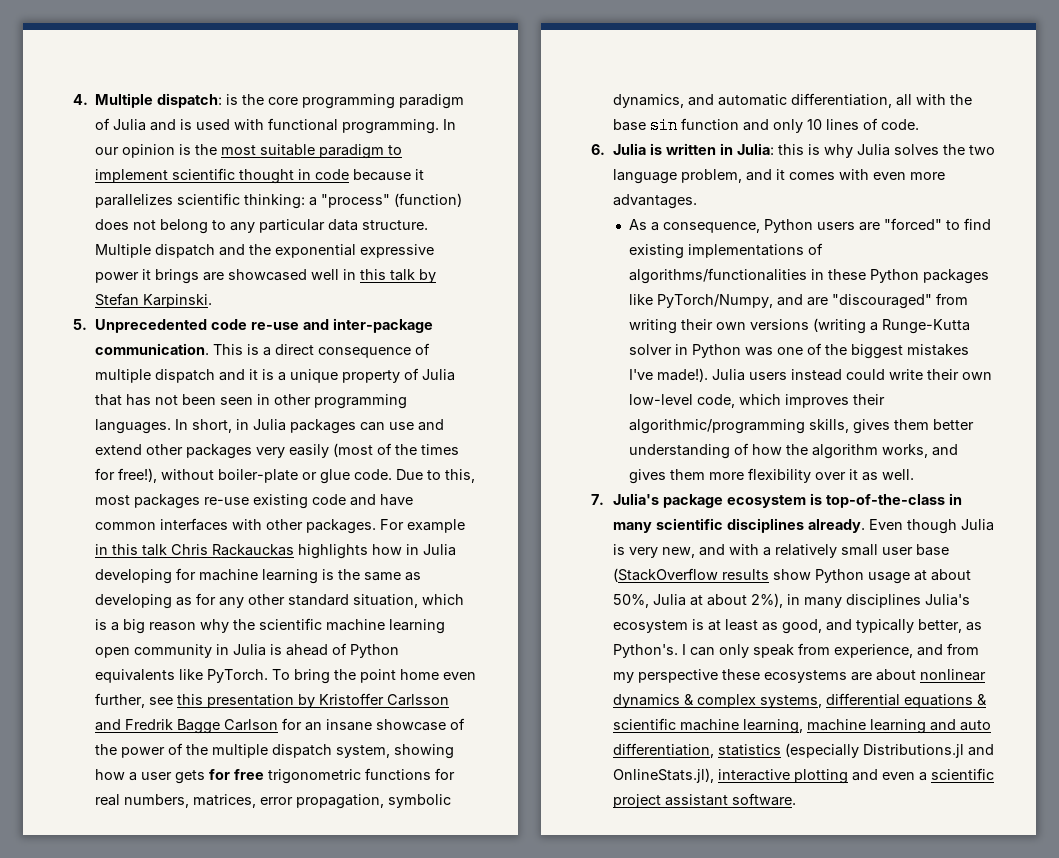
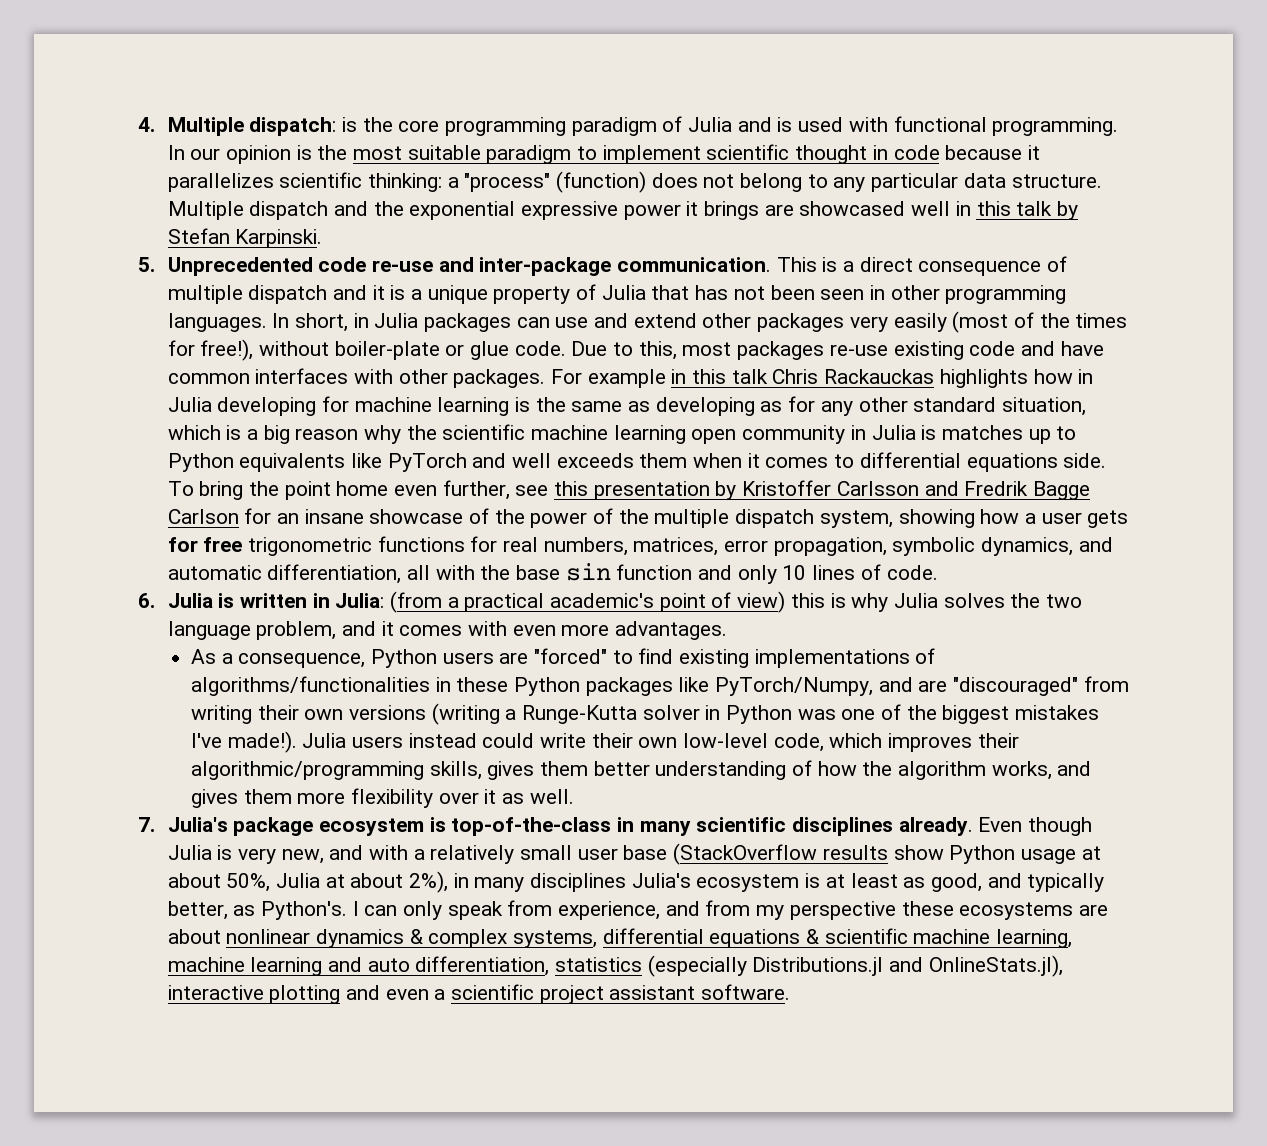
[285,643,399,658] [94,669,268,683] ahead of Python equivalents like PyTorch. -> [941,425,1077,444] [167,452,1107,472] matches up to Python equivalents like PyTorch and well exceeds them when it comes to differential equations side.
(774, 149) none -> [390,591,786,613] (from a practical academic's point of view)

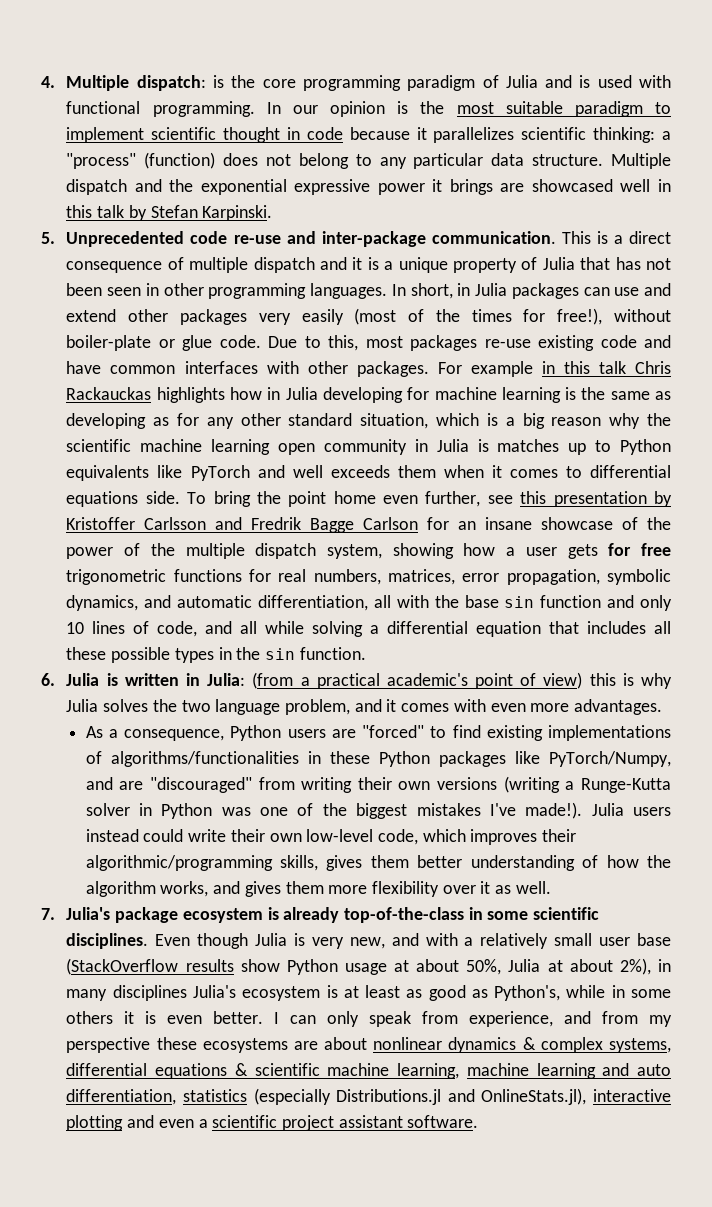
[886,565,938,580] code. -> [157,621,672,637] [66,647,366,663] code, and all while solving a differential equation that includes all these possible types in the sin function.
(446, 824) none -> [283,907,340,923] already
[639,817,973,836] many scientific disciplines already. -> [487,907,600,920] [66,933,149,949] some scientific disciplines.
[930,873,1105,892] [167,901,348,920] good, and typically better, as Python's. -> [428,985,671,1001] [66,1011,264,1024] good as Python's, while in some others it is even better.

